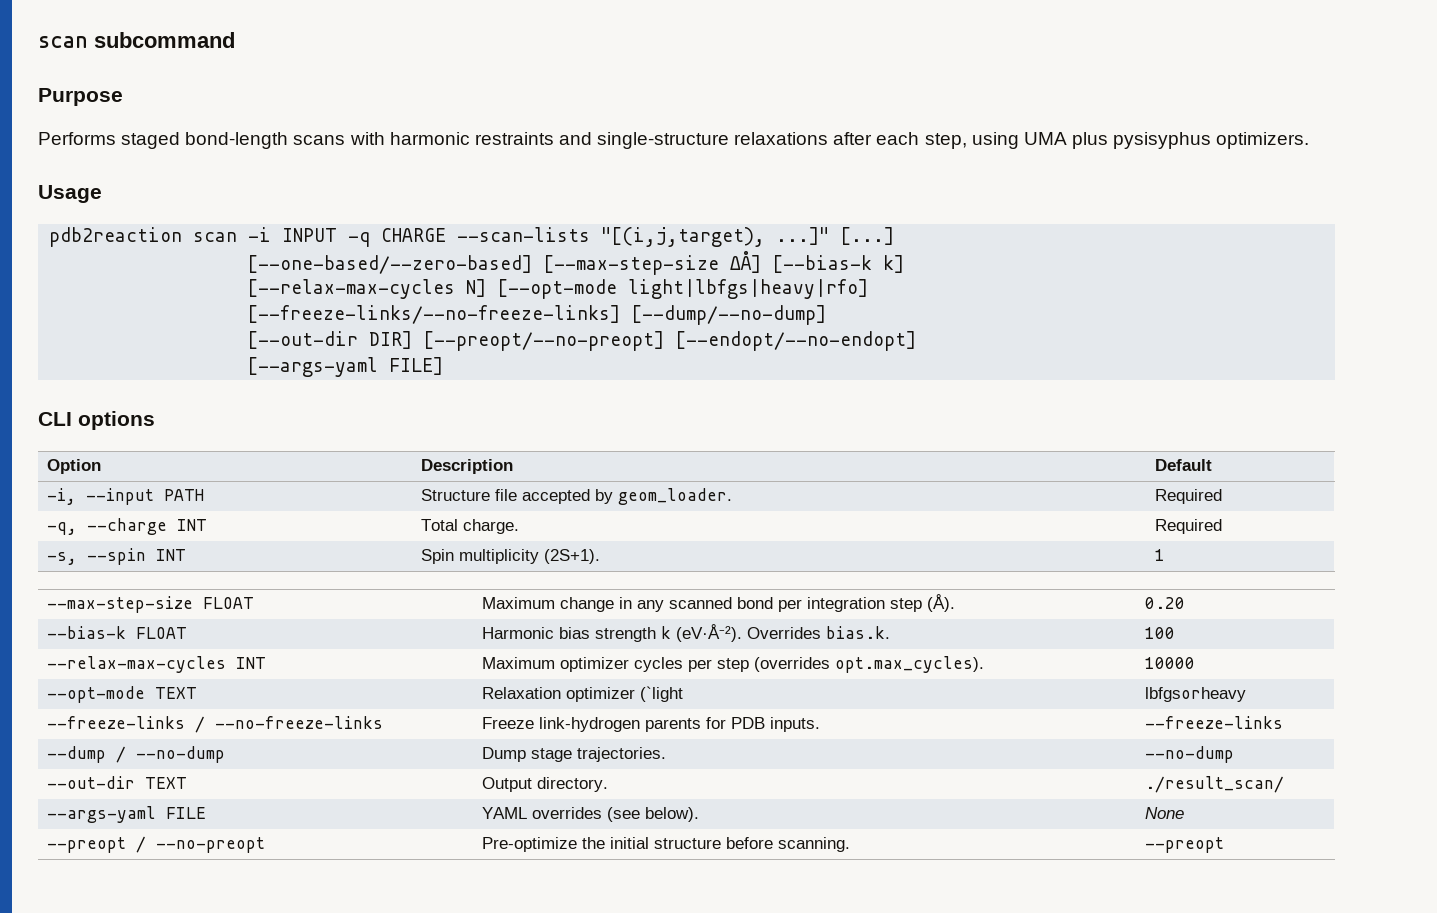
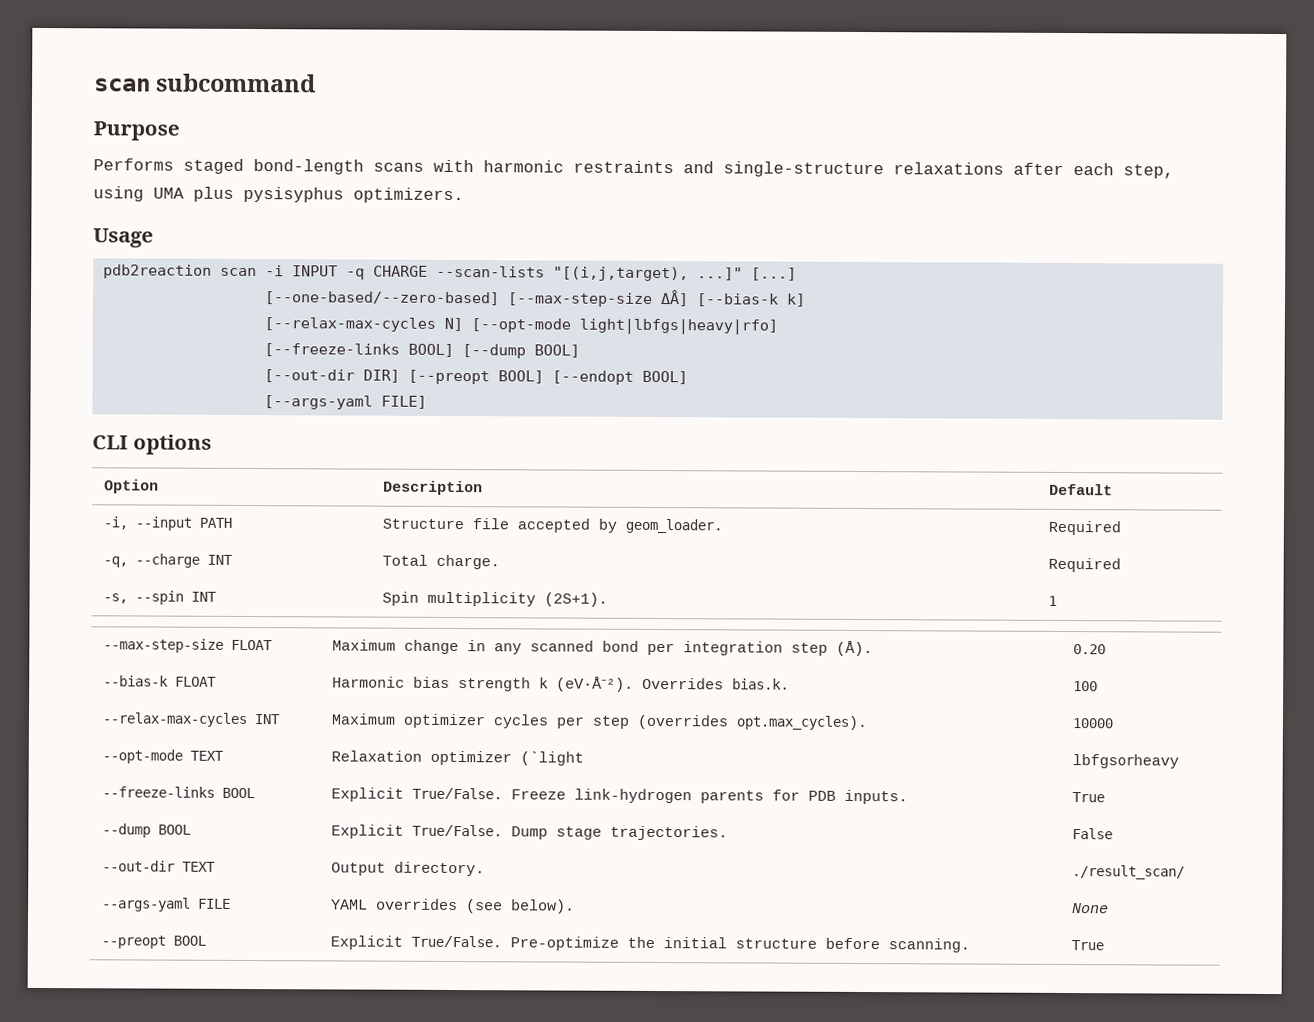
[247,305,827,325] [247,331,917,351] [--freeze-links/--no-freeze-links] [--dump/--no-dump] // [--out-dir DIR] [--preopt/--no-preopt] [--endopt/--no-endopt] -> [263,343,580,359] [263,369,688,385] [--freeze-links BOOL] [--dump BOOL] // [--out-dir DIR] [--preopt BOOL] [--endopt BOOL]
[194,716,383,733] / --no-freeze-links | -> [221,787,255,799] [330,787,503,802] BOOL | Explicit True/False.
[1144,716,1283,729] --freeze-links -> [1071,792,1105,803] True
[115,746,225,763] / --no-dump | -> [157,824,191,835] [330,824,503,839] BOOL | Explicit True/False.
[1144,746,1234,763] --no-dump -> [1071,828,1113,840] False
[135,836,265,853] / --no-preopt | -> [172,935,206,946] [329,935,502,950] BOOL | Explicit True/False.
[1144,837,1224,853] --preopt -> [1070,940,1104,951] True

